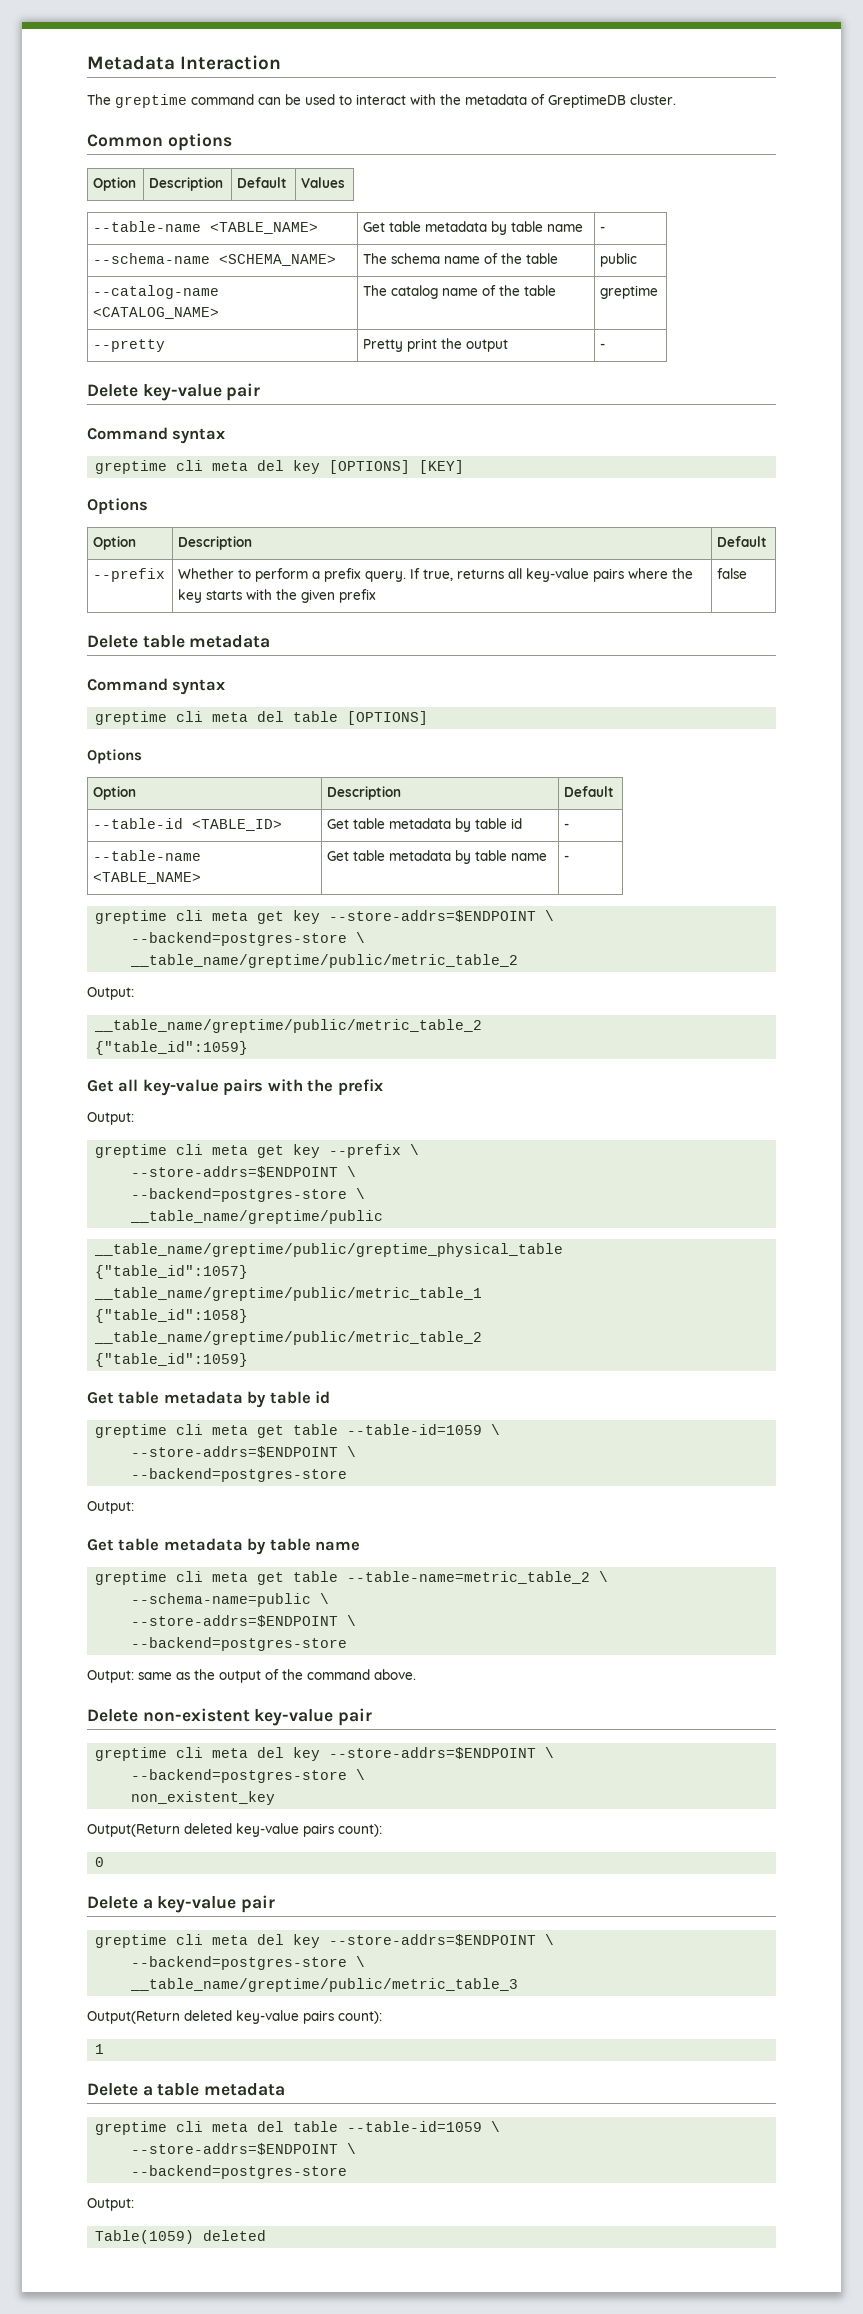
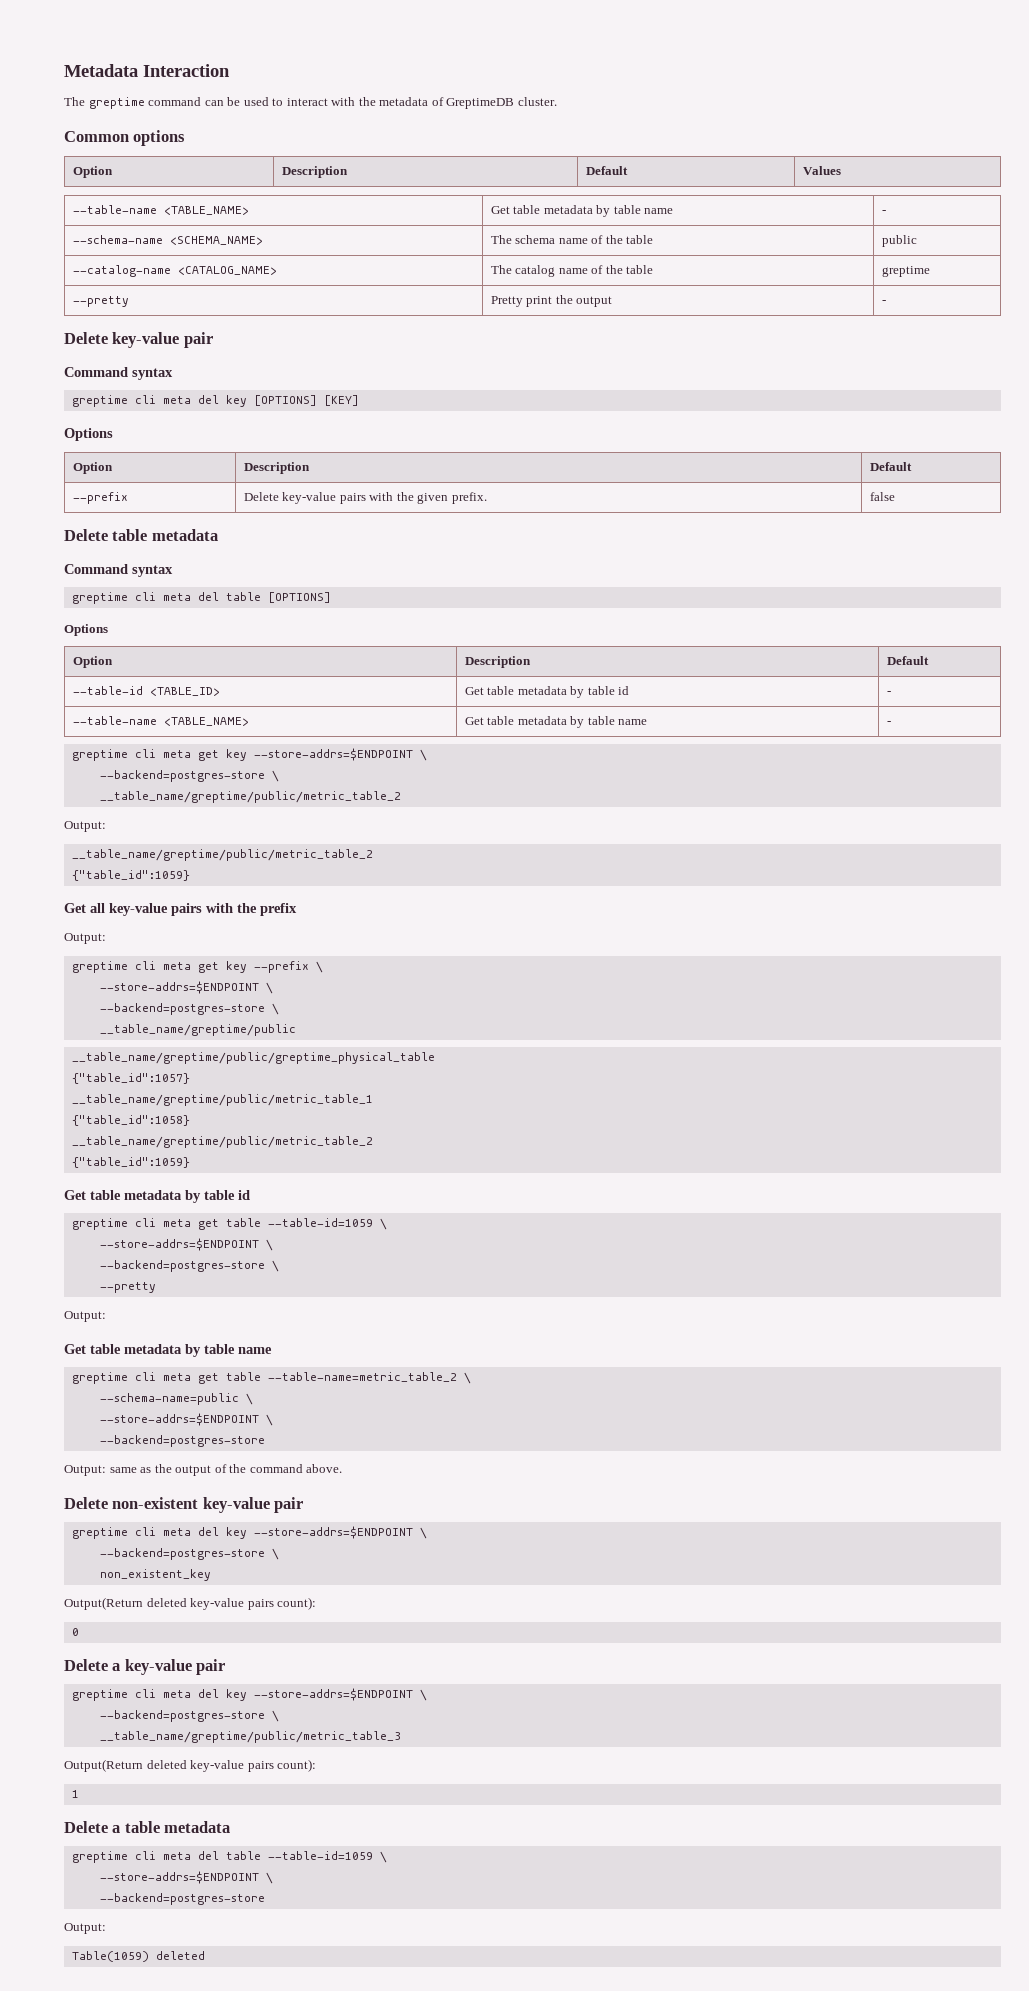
[178,568,694,582] [178,589,243,603] Whether to perform a prefix query. If true, returns all key-value pairs where the key starts -> [243,492,366,504] Delete key-value pairs
[339,589,377,603] prefix -> [451,492,487,504] prefix.
(348, 1475) none -> [271,1260,279,1272] [99,1282,156,1293] \ // --pretty

